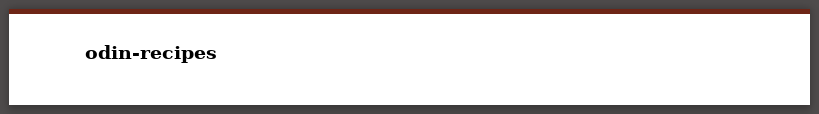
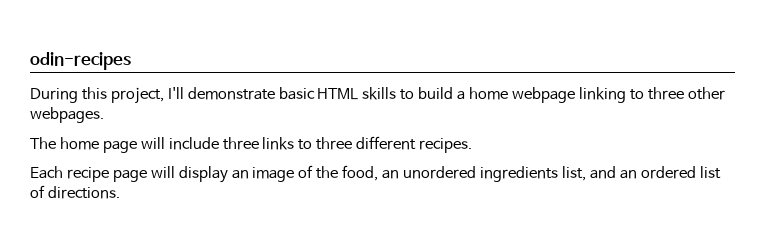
(217, 54) none -> [30,87,725,104] [30,107,104,123] [30,136,473,153] [30,165,721,183] [30,185,120,199] // During this project, I'll demonstrate basic HTML skills to build a home webpage linking to three other webpages. // The home page will include three links to three different recipes. // Each recipe page will display an image of the food, an unordered ingredients list, and an ordered list of directions.

